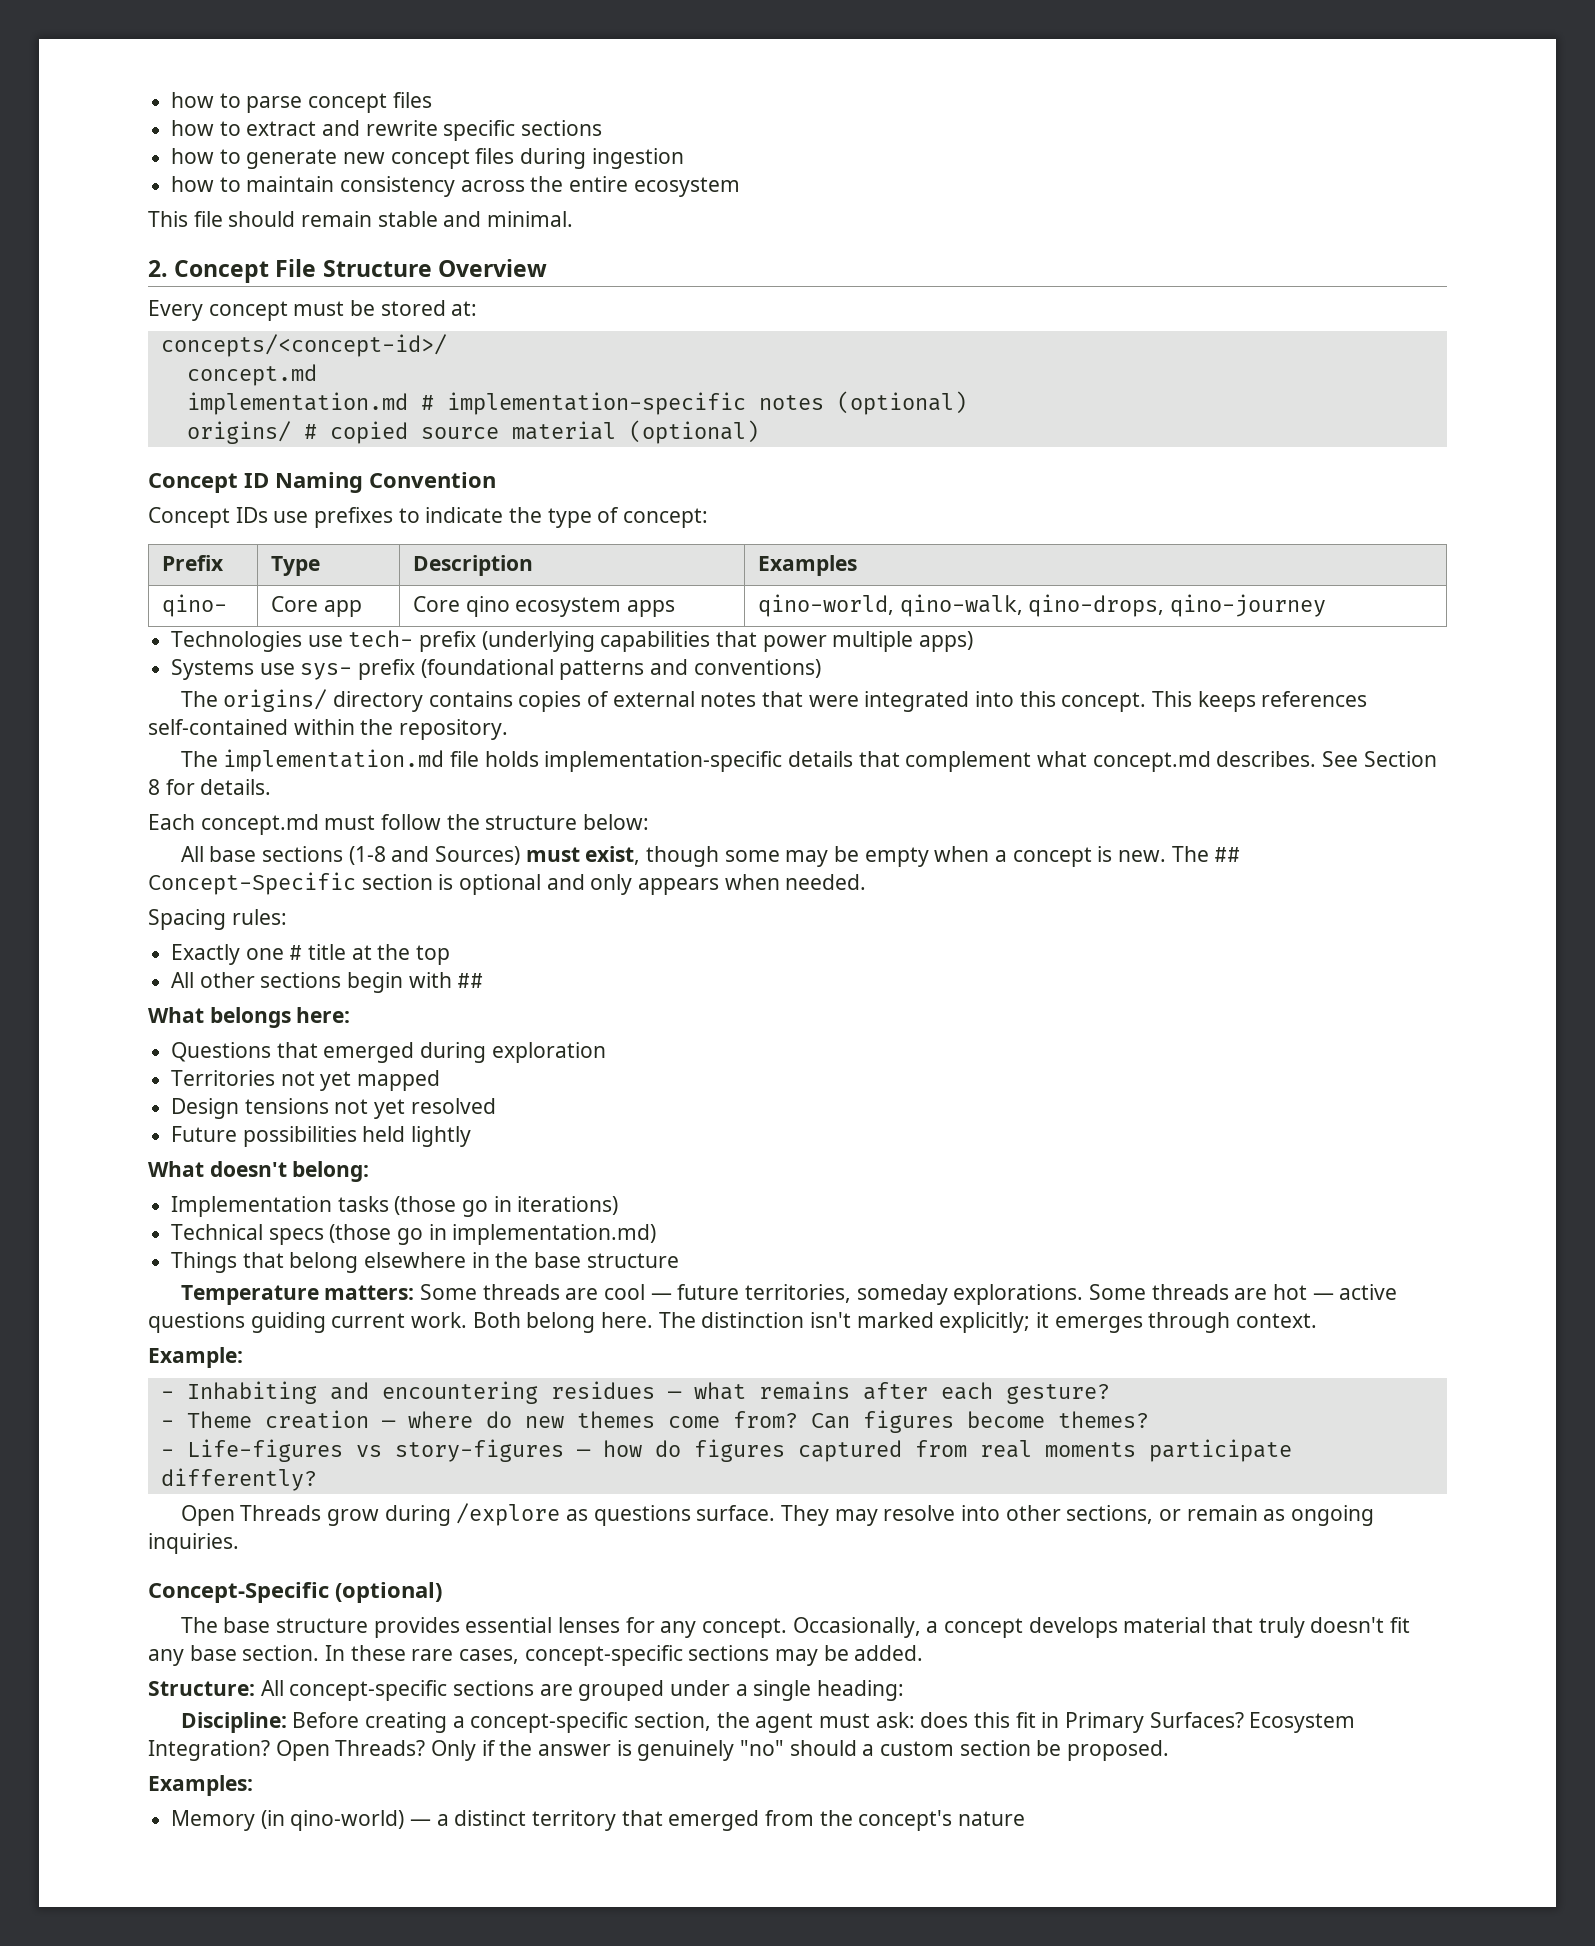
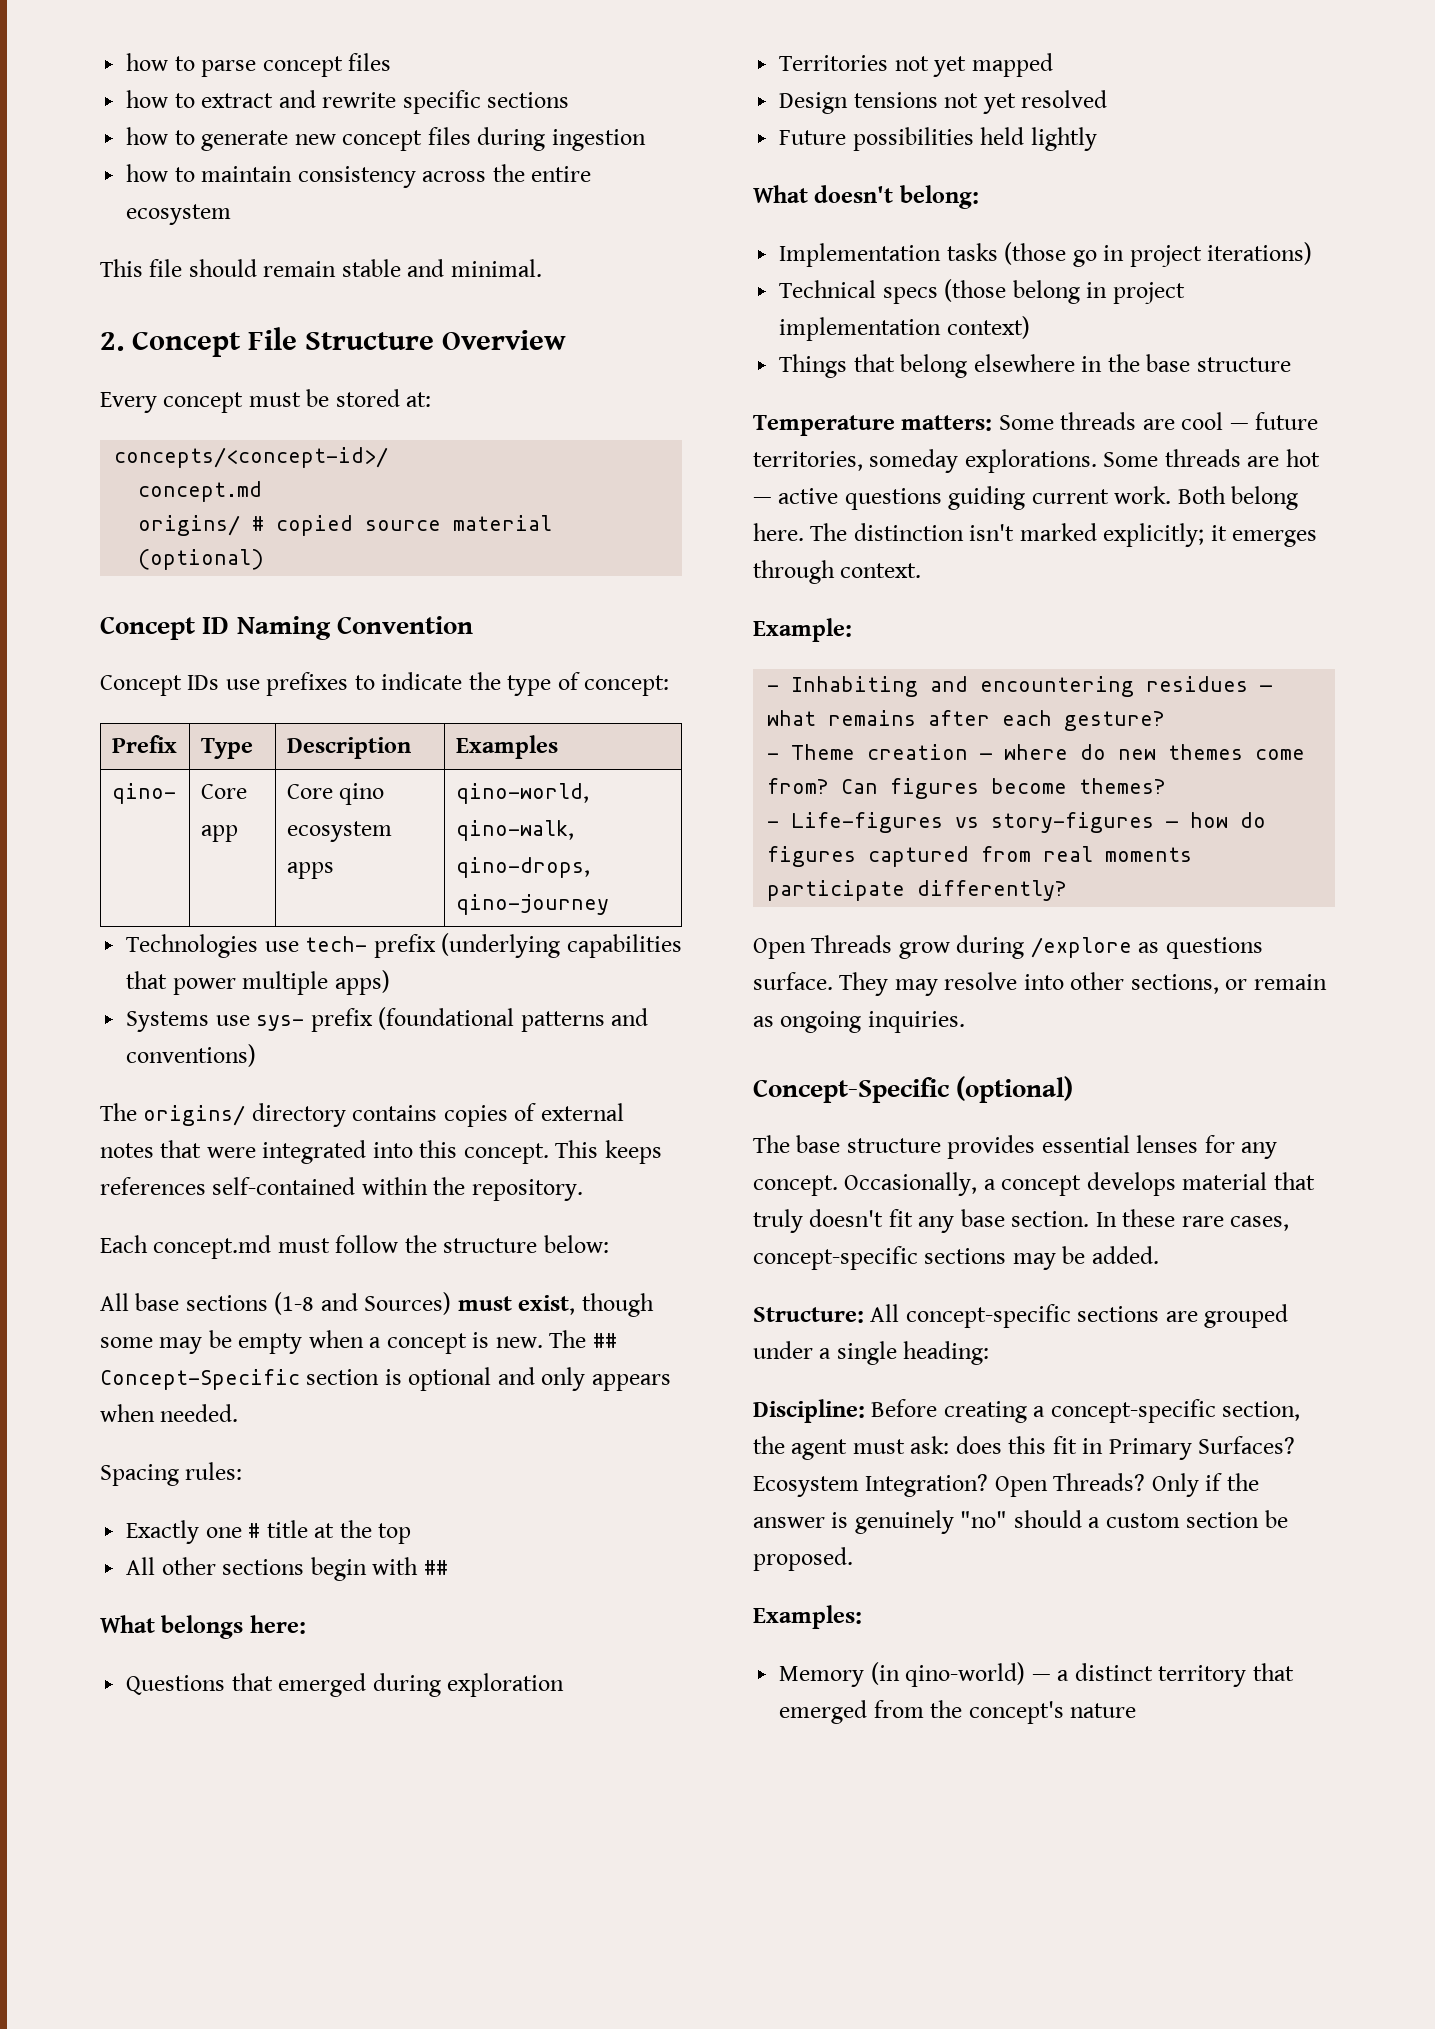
[186,391,967,415] // implementation.md # implementation-specific notes (optional) -> (263, 491) none
[180,749,1437,772] [148,779,272,795] // The implementation.md file holds implementation-specific details that complement what concept.md describes. See Section 8 for details. -> (583, 1190) none
(512, 1204) none -> [1129,245,1202,267] project
[397,1224,657,1245] go in implementation.md) -> [1012,280,1185,304] [779,316,1030,341] belong in project implementation context)

